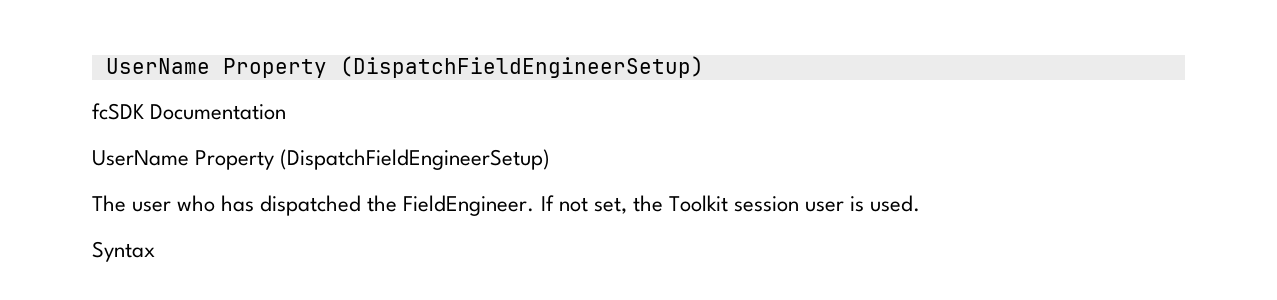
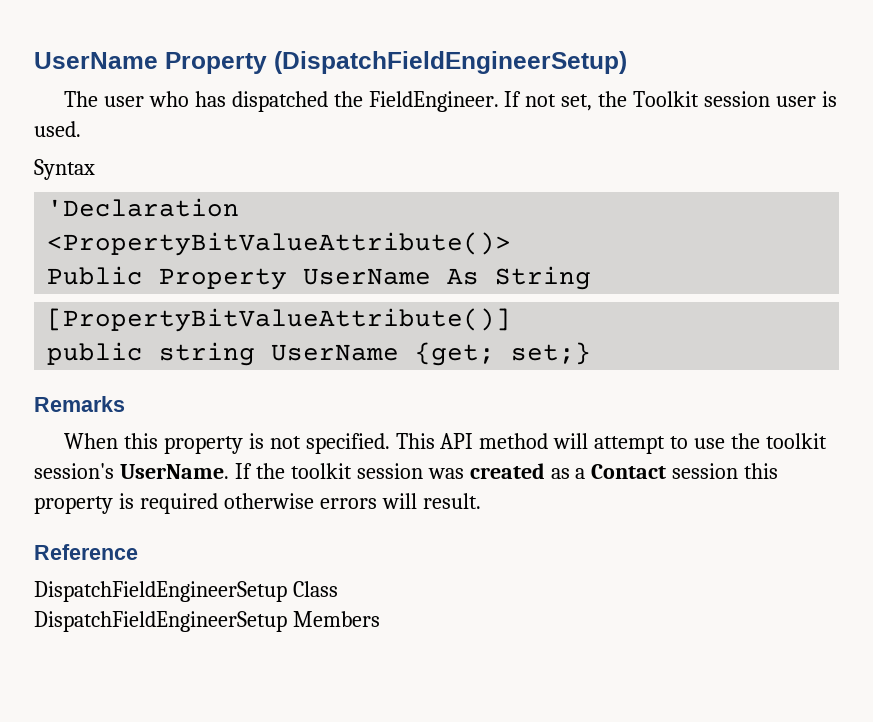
[105,56,704,78] [92,103,287,120] [92,149,551,170] UserName Property (DispatchFieldEngineerSetup) // fcSDK Documentation // UserName Property (DispatchFieldEngineerSetup) -> [34,51,627,74] UserName Property (DispatchFieldEngineerSetup)
(155, 251) none -> [47,198,240,217] [47,232,512,256] [47,266,592,290] [47,308,512,332] [47,342,592,366] [34,396,125,412] [63,433,828,454] [34,463,779,479] [34,493,481,514] [34,544,138,560] [34,581,338,602] [34,611,380,632] // 'Declaration // <PropertyBitValueAttribute()> // Public Property UserName As String // [PropertyBitValueAttribute()] // public string UserName {get; set;} // Remarks // When this property is not specified. This API method will attempt to use the toolkit session's UserName. If the toolkit session was created as a Contact session this property is required otherwise errors will result. // Reference // DispatchFieldEngineerSetup Class // DispatchFieldEngineerSetup Members

